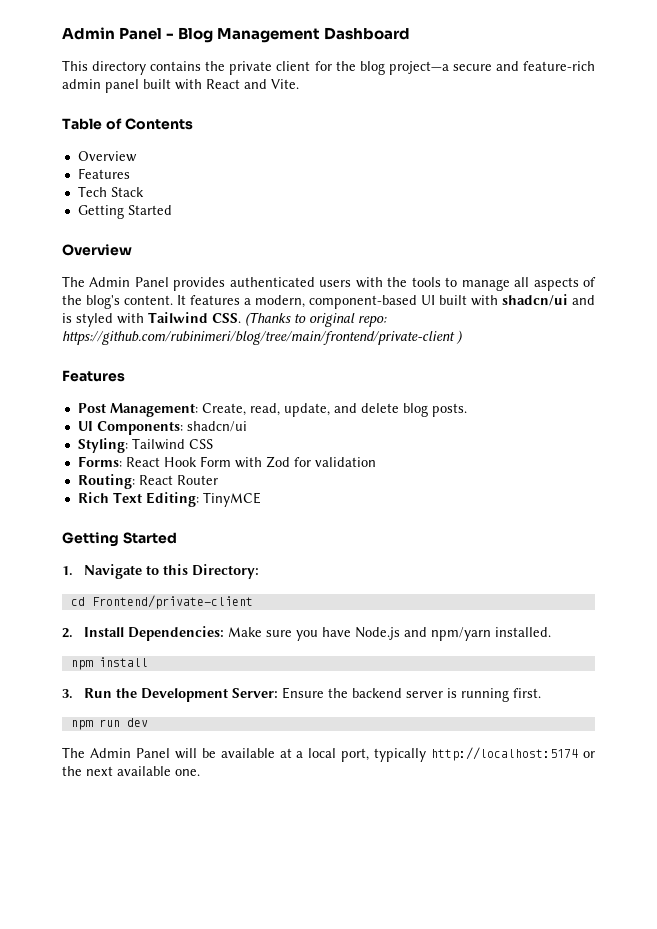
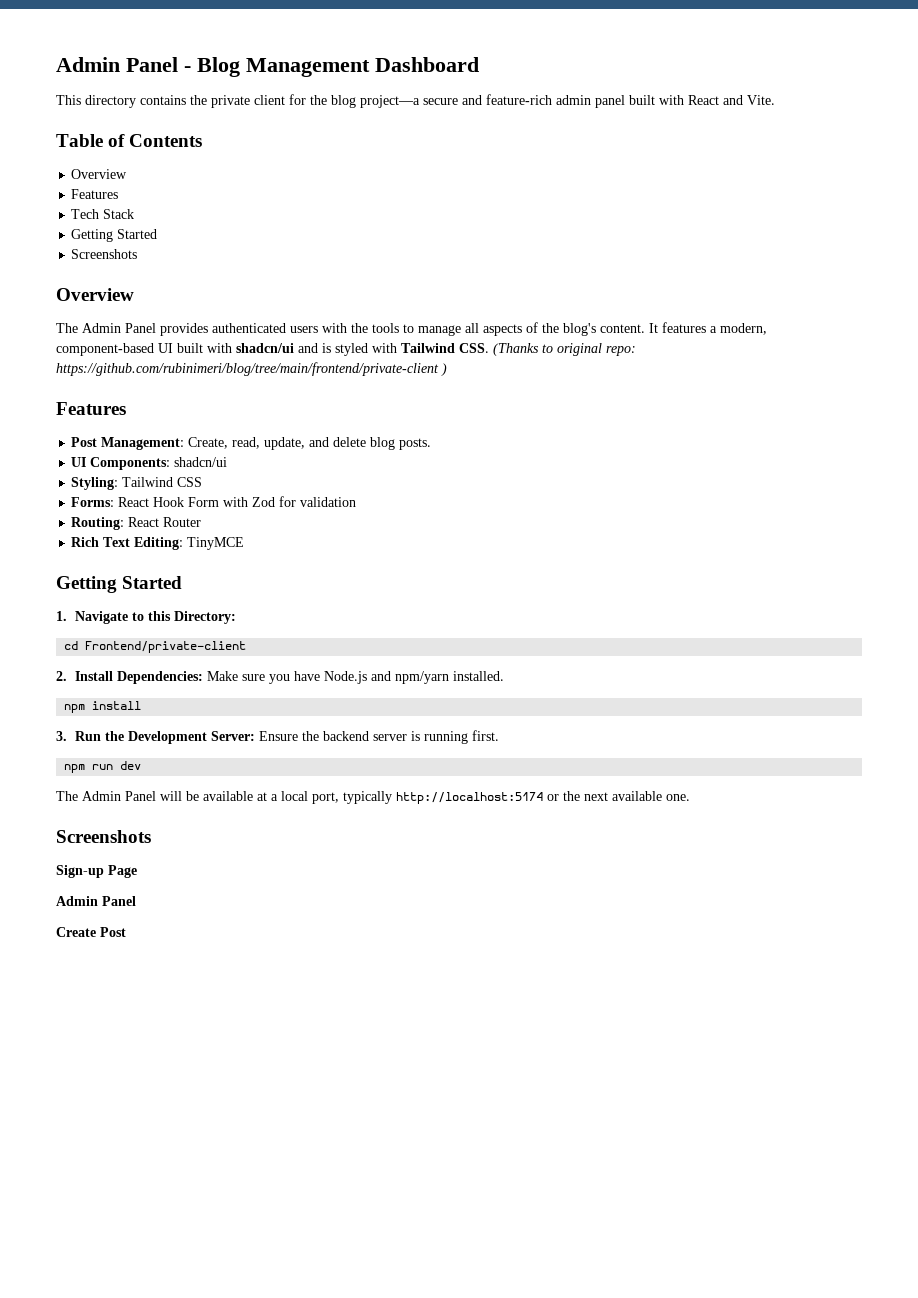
(172, 210) none -> [71,249,138,259] // Screenshots
(200, 772) none -> [56,830,151,843] [56,865,137,878] [56,896,136,906] [56,927,126,937] // Screenshots // Sign-up Page // Admin Panel // Create Post

